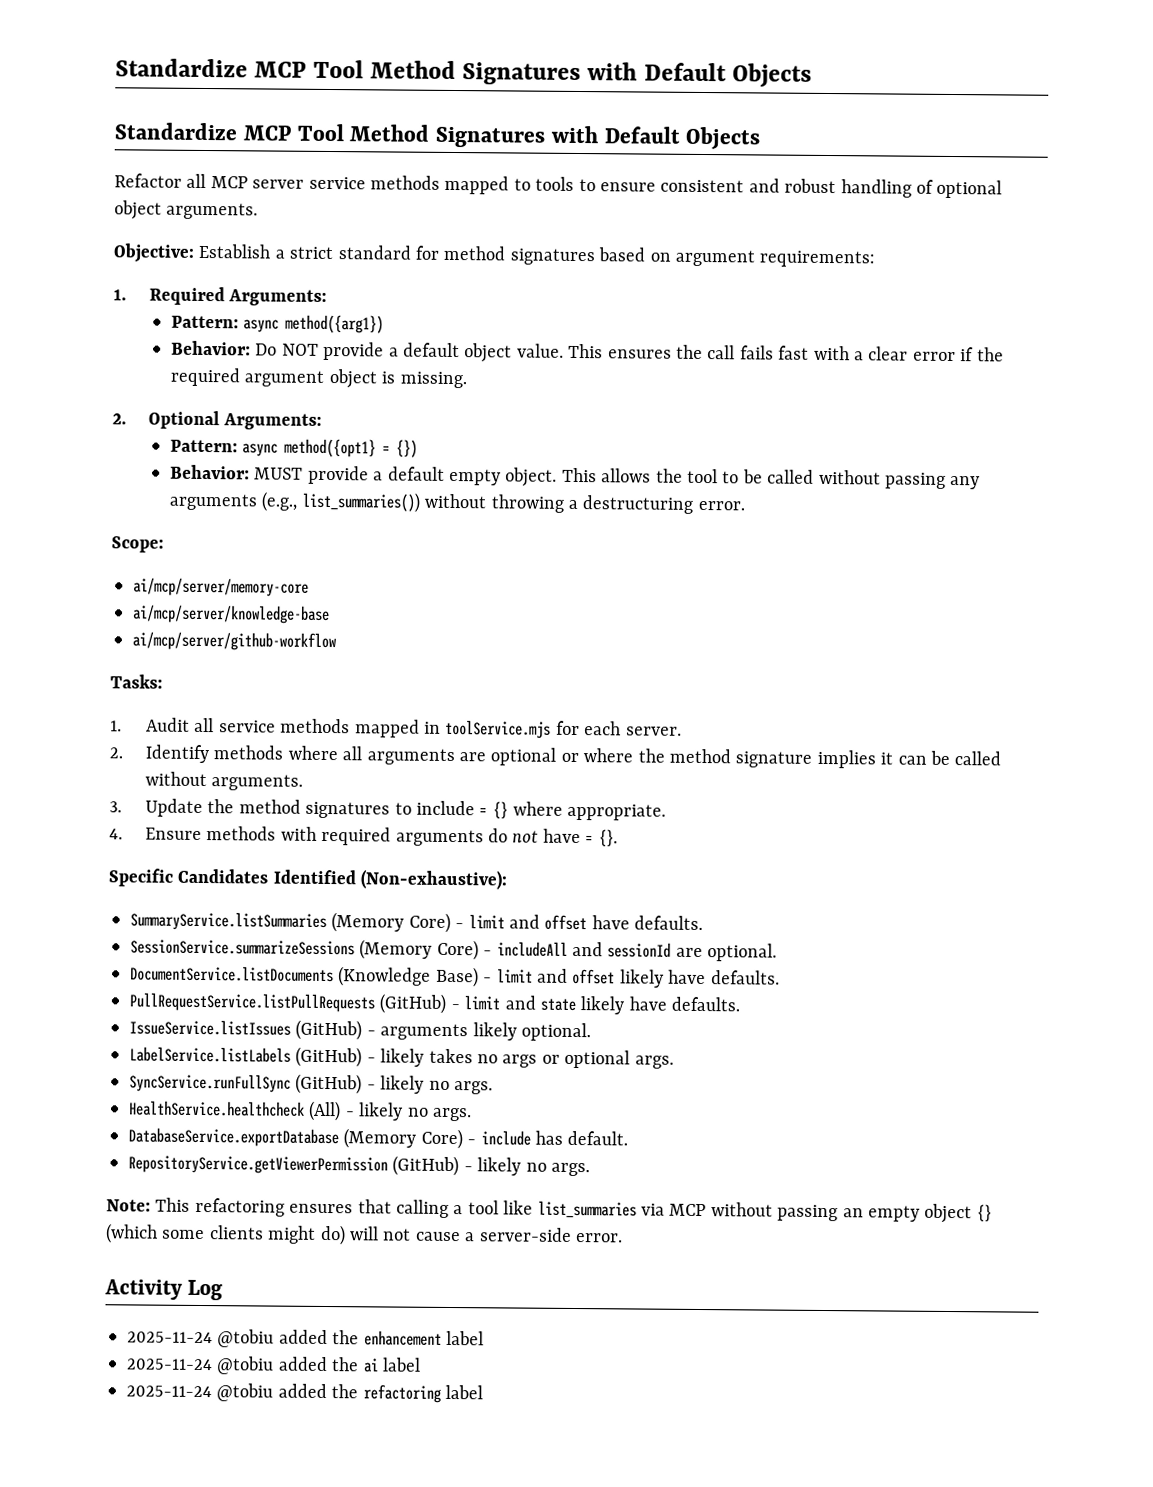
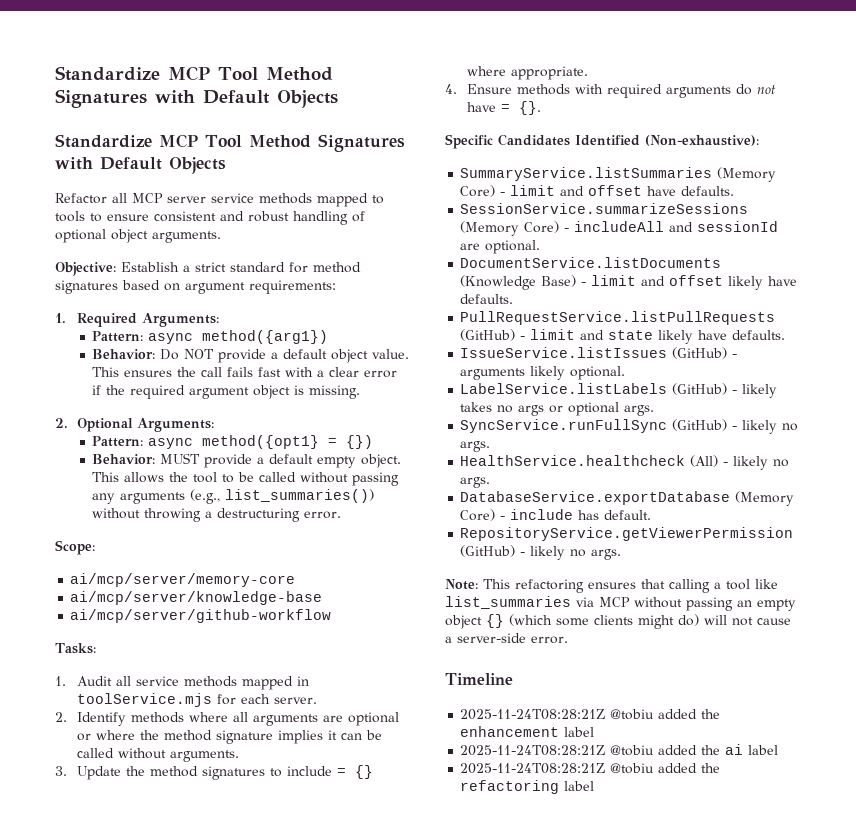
[104,1279,224,1301] [127,1331,213,1344] Activity Log // 2025-11-24 -> [445,673,513,685] [460,709,606,720] Timeline // 2025-11-24T08:28:21Z
[126,1358,213,1371] 2025-11-24 -> [460,745,606,756] 2025-11-24T08:28:21Z
[126,1385,212,1398] 2025-11-24 -> [460,763,606,774] 2025-11-24T08:28:21Z

